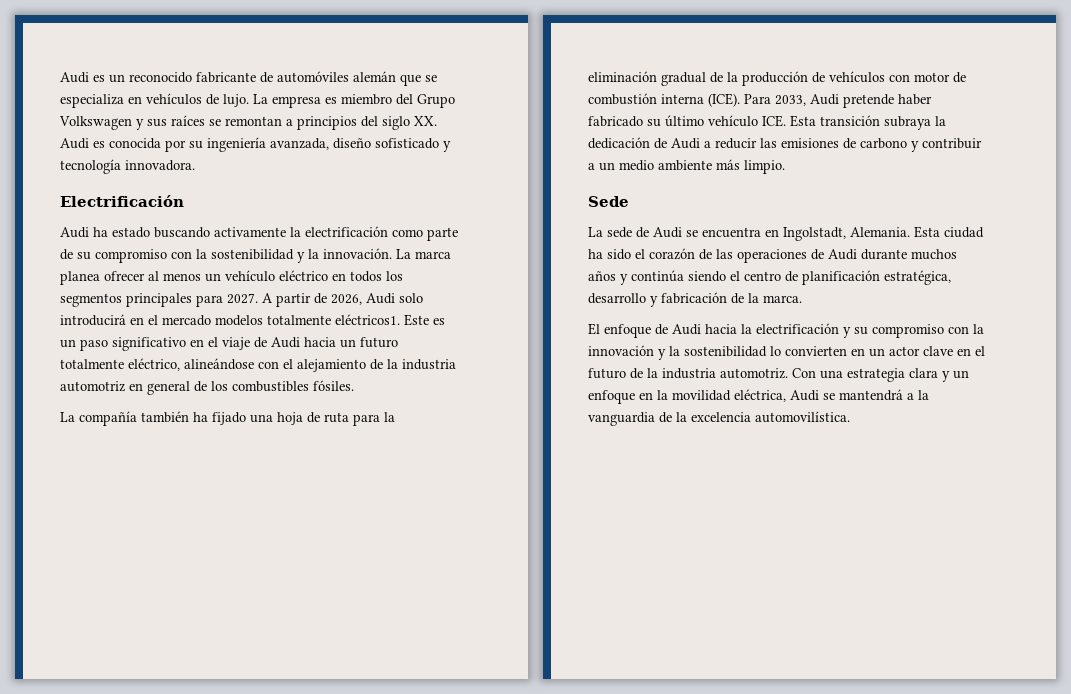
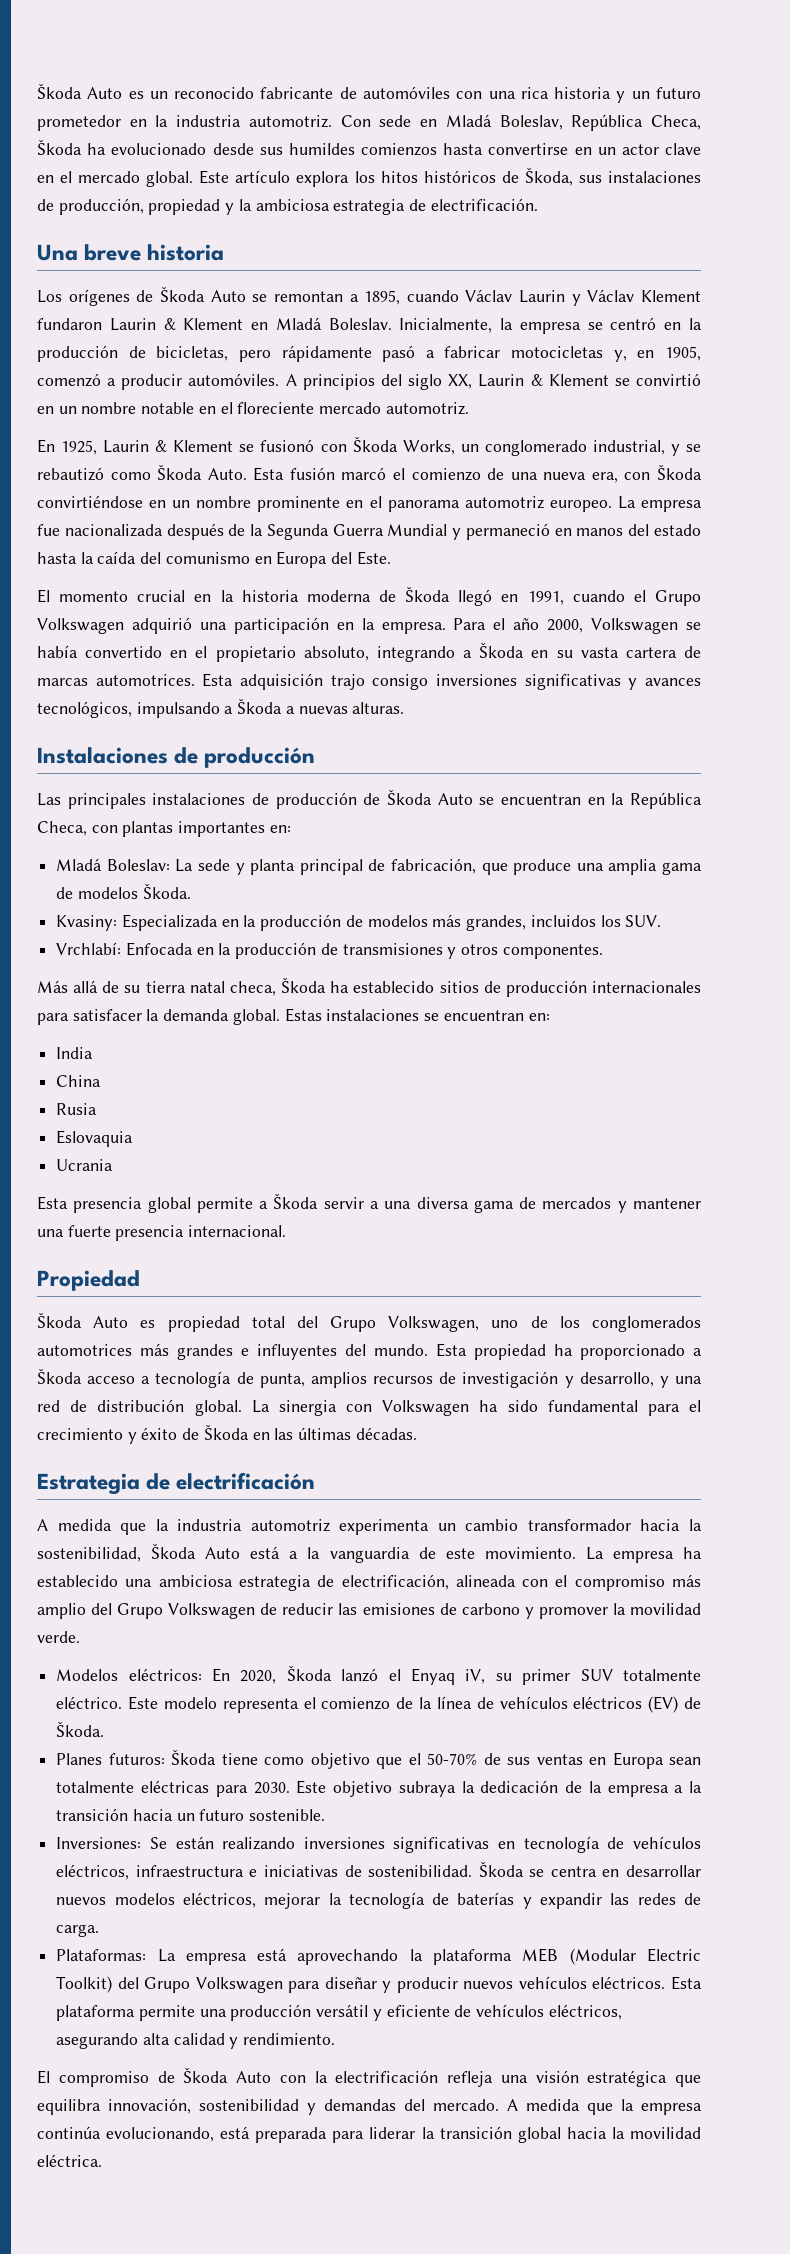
[60,72,89,83] Audi -> [37,84,123,99] Škoda Auto
[353,71,437,86] [60,93,455,108] [59,115,437,130] [60,137,451,152] [60,159,195,174] [60,195,184,207] [60,226,458,241] [60,248,451,263] [60,270,403,285] [60,293,423,307] [60,314,445,326] [60,337,398,351] [60,358,456,372] [60,380,354,395] [60,411,395,426] [588,71,966,86] [588,93,932,108] [588,115,946,130] [588,137,711,149] alemán que se especializa en vehículos de lujo. La empresa es miembro del Grupo Volkswagen y sus raíces se remontan a principios del siglo XX. Audi es conocida por su ingeniería avanzada, diseño sofisticado y tecnología innovadora. // Electrificación // Audi ha estado buscando activamente la electrificación como parte de su compromiso con la sostenibilidad y la innovación. La marca planea ofrecer al menos un vehículo eléctrico en todos los segmentos principales para 2027. A partir de 2026, Audi solo introducirá en el mercado modelos totalmente eléctricos1. Este es un paso significativo en el viaje de Audi hacia un futuro totalmente eléctrico, alineándose con el alejamiento de la industria automotriz en general de los combustibles fósiles. // La compañía también ha fijado una hoja de ruta para la eliminación gradual de la producción de vehículos con motor de combustión interna (ICE). Para 2033, Audi pretende haber fabricado su último vehículo ICE. Esta transición subraya la dedicación de Audi a -> [456,87,702,103] [37,114,702,131] [37,140,701,156] [37,168,702,187] [37,198,538,215] [37,244,225,261] [37,287,701,306] [37,317,702,334] [37,345,701,362] [37,373,701,390] [37,402,469,415] [37,437,701,456] [37,465,702,483] [37,495,702,512] [37,523,701,540] [37,551,391,568] [37,587,701,606] [37,617,701,634] [37,643,701,662] [37,673,701,690] [37,699,405,718] [37,747,316,768] [37,790,703,809] [37,821,291,837] [56,858,702,875] [56,884,191,899] [56,914,662,931] [56,942,603,959] [37,978,701,997] [37,1008,550,1025] [56,1047,94,1059] [56,1075,102,1087] [56,1103,98,1115] [56,1130,134,1147] [56,1159,114,1171] [37,1194,701,1213] [37,1225,287,1241] [37,1270,140,1291] [37,1313,701,1332] [37,1343,702,1360] [37,1369,703,1388] [37,1399,701,1416] [37,1425,417,1444] [37,1472,316,1495] [37,1519,702,1535] [37,1544,703,1563] [37,1574,701,1591] [37,1603,278,1619] con una rica historia y un futuro prometedor en la industria automotriz. Con sede en Mladá Boleslav, República Checa, Škoda ha evolucionado desde sus humildes comienzos hasta convertirse en un actor clave en el mercado global. Este artículo explora los hitos históricos de Škoda, sus instalaciones de producción, propiedad y la ambiciosa estrategia de electrificación. // Una breve historia // Los orígenes de Škoda Auto se remontan a 1895, cuando Václav Laurin y Václav Klement fundaron Laurin & Klement en Mladá Boleslav. Inicialmente, la empresa se centró en la producción de bicicletas, pero rápidamente pasó a fabricar motocicletas y, en 1905, comenzó a producir automóviles. A principios del siglo XX, Laurin & Klement se convirtió en un nombre notable en el floreciente mercado automotriz. // En 1925, Laurin & Klement se fusionó con Škoda Works, un conglomerado industrial, y se rebautizó como Škoda Auto. Esta fusión marcó el comienzo de una nueva era, con Škoda convirtiéndose en un nombre prominente en el panorama automotriz europeo. La empresa fue nacionalizada después de la Segunda Guerra Mundial y permaneció en manos del estado hasta la caída del comunismo en Europa del Este. // El momento crucial en la historia moderna de Škoda llegó en 1991, cuando el Grupo Volkswagen adquirió una participación en la empresa. Para el año 2000, Volkswagen se había convertido en el propietario absoluto, integrando a Škoda en su vasta cartera de marcas automotrices. Esta adquisición trajo consigo inversiones significativas y avances tecnológicos, impulsando a Škoda a nuevas alturas. // Instalaciones de producción // Las principales instalaciones de producción de Škoda Auto se encuentran en la República Checa, con plantas importantes en: // Mladá Boleslav: La sede y planta principal de fabricación, que produce una amplia gama de modelos Škoda. // Kvasiny: Especializada en la producción de modelos más grandes, incluidos los SUV. // Vrchlabí: Enfocada en la producción de transmisiones y otros componentes. // Más allá de su tierra natal checa, Škoda ha establecido sitios de producción internacionales para satisfacer la demanda global. Estas instalaciones se encuentran en: // India // China // Rusia // Eslovaquia // Ucrania // Esta presencia global permite a Škoda servir a una diversa gama de mercados y mantener una fuerte presencia internacional. // Propiedad // Škoda Auto es propiedad total del Grupo Volkswagen, uno de los conglomerados automotrices más grandes e influyentes del mundo. Esta propiedad ha proporcionado a Škoda acceso a tecnología de punta, amplios recursos de investigación y desarrollo, y una red de distribución global. La sinergia con Volkswagen ha sido fundamental para el crecimiento y éxito de Škoda en las últimas décadas. // Estrategia de electrificación // A medida que la industria automotriz experimenta un cambio transformador hacia la sostenibilidad, Škoda Auto está a la vanguardia de este movimiento. La empresa ha establecido una ambiciosa estrategia de electrificación, alineada con el compromiso más amplio del Grupo Volkswagen de
[922,138,982,149] [588,159,785,174] [588,196,629,207] [588,226,984,241] [588,248,957,263] [588,270,951,285] [588,292,802,307] [588,323,984,338] [588,345,985,360] [588,368,969,382] [588,389,929,404] [588,411,850,426] contribuir a un medio ambiente más limpio. // Sede // La sede de Audi se encuentra en Ingolstadt, Alemania. Esta ciudad ha sido el corazón de las operaciones de Audi durante muchos años y continúa siendo el centro de planificación estratégica, desarrollo y fabricación de la marca. // El enfoque de Audi hacia la electrificación y su compromiso con la innovación y la sostenibilidad lo convierten en un actor clave en el futuro de la industria automotriz. Con una estrategia clara y un enfoque en la movilidad eléctrica, Audi se mantendrá a la vanguardia de la excelencia automovilística. -> [538,1603,702,1619] [37,1631,80,1643] [56,1666,701,1685] [56,1696,702,1713] [56,1722,105,1737] [56,1750,701,1769] [56,1780,702,1797] [56,1808,326,1821] [56,1836,702,1853] [56,1862,701,1880] [56,1892,701,1909] [56,1924,100,1937] [56,1948,701,1965] [56,1976,702,1993] [56,2004,622,2021] [56,2033,336,2049] [37,2068,701,2087] [37,2098,702,2115] [37,2126,701,2143] [37,2154,102,2167] promover la movilidad verde. // Modelos eléctricos: En 2020, Škoda lanzó el Enyaq iV, su primer SUV totalmente eléctrico. Este modelo representa el comienzo de la línea de vehículos eléctricos (EV) de Škoda. // Planes futuros: Škoda tiene como objetivo que el 50-70% de sus ventas en Europa sean totalmente eléctricas para 2030. Este objetivo subraya la dedicación de la empresa a la transición hacia un futuro sostenible. // Inversiones: Se están realizando inversiones significativas en tecnología de vehículos eléctricos, infraestructura e iniciativas de sostenibilidad. Škoda se centra en desarrollar nuevos modelos eléctricos, mejorar la tecnología de baterías y expandir las redes de carga. // Plataformas: La empresa está aprovechando la plataforma MEB (Modular Electric Toolkit) del Grupo Volkswagen para diseñar y producir nuevos vehículos eléctricos. Esta plataforma permite una producción versátil y eficiente de vehículos eléctricos, asegurando alta calidad y rendimiento. // El compromiso de Škoda Auto con la electrificación refleja una visión estratégica que equilibra innovación, sostenibilidad y demandas del mercado. A medida que la empresa continúa evolucionando, está preparada para liderar la transición global hacia la movilidad eléctrica.

